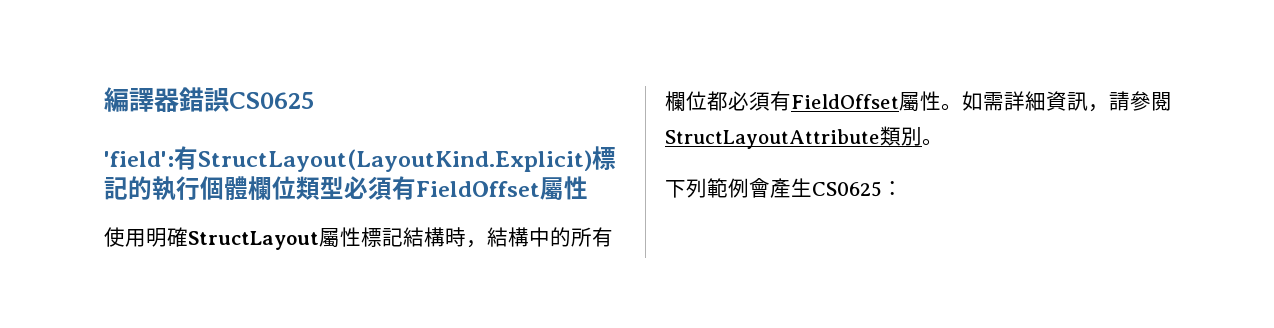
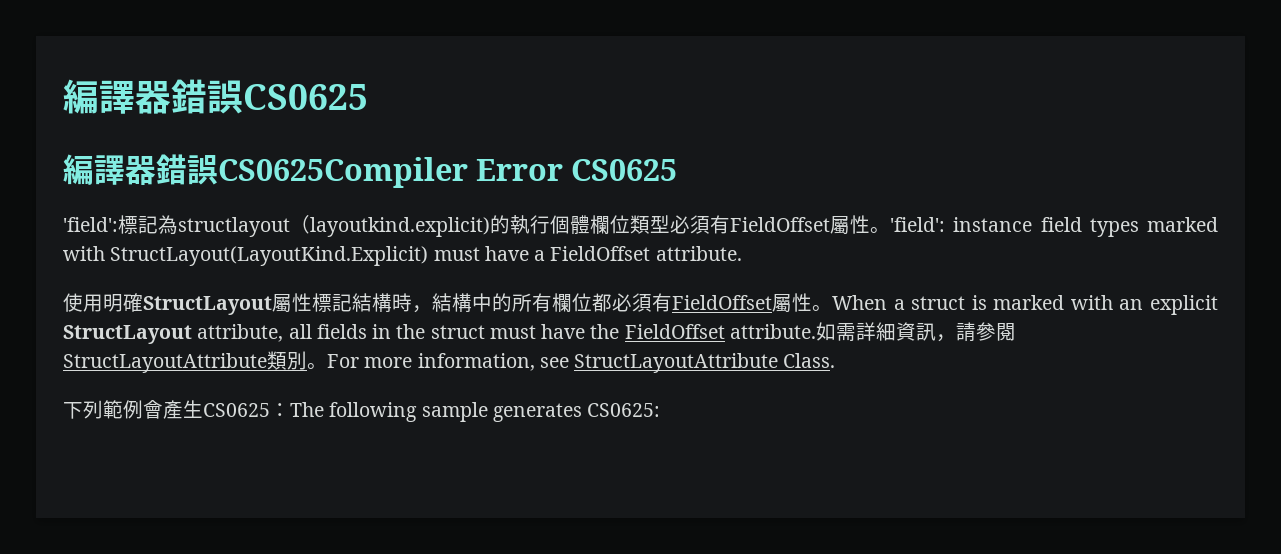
[104,146,616,172] [104,177,128,200] 'field':有StructLayout(LayoutKind.Explicit)標記 -> [63,154,678,188] [63,215,490,237] 編譯器錯誤CS0625Compiler Error CS0625 // 'field':標記為structlayout（layoutkind.explicit)
(588, 188) none -> [870,217,1218,237] [63,246,742,266] 。'field': instance field types marked with StructLayout(LayoutKind.Explicit) must have a FieldOffset attribute.
(962, 107) none -> [832,295,1218,315] [63,324,816,344] When a struct is marked with an explicit StructLayout attribute, all fields in the struct must have the FieldOffset attribute.
(943, 142) none -> [327,353,836,373] For more information, see StructLayoutAttribute Class.
(903, 188) none -> [290,402,661,422] The following sample generates CS0625:

